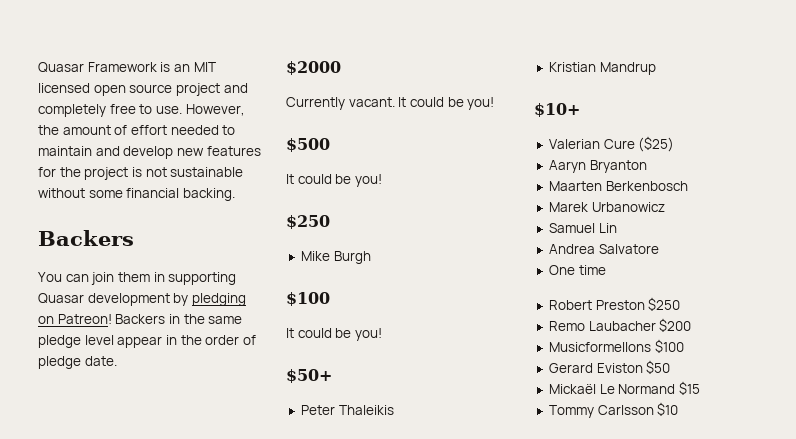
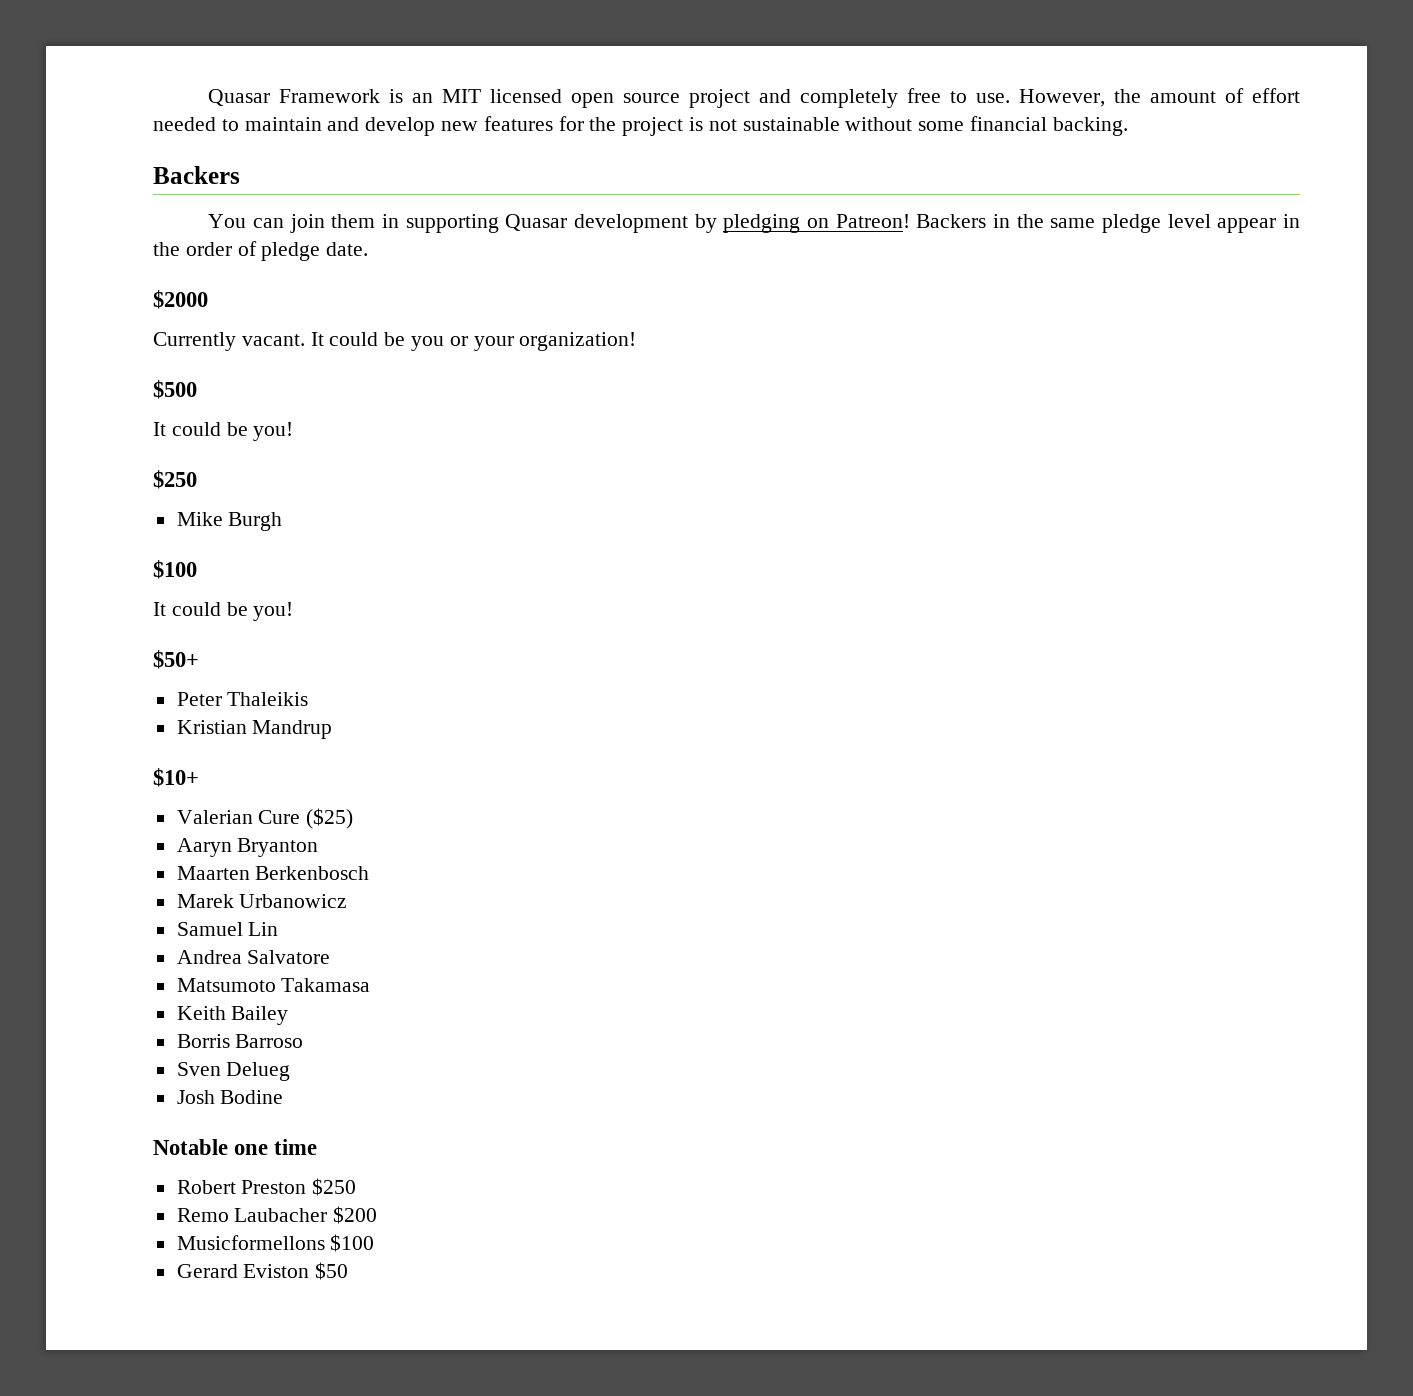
[467,97,495,110] you! -> [411,332,637,351] you or your organization!
[548,265,575,275] One -> [176,978,371,992] [176,1006,289,1025] [176,1034,304,1048] [176,1062,291,1081] [176,1090,284,1104] [153,1139,269,1155] Matsumoto Takamasa // Keith Bailey // Borris Barroso // Sven Delueg // Josh Bodine // Notable one
[548,381,700,395] [548,402,679,418] // Mickaël Le Normand $15 // Tommy Carlsson $10 -> (349, 1271) none

